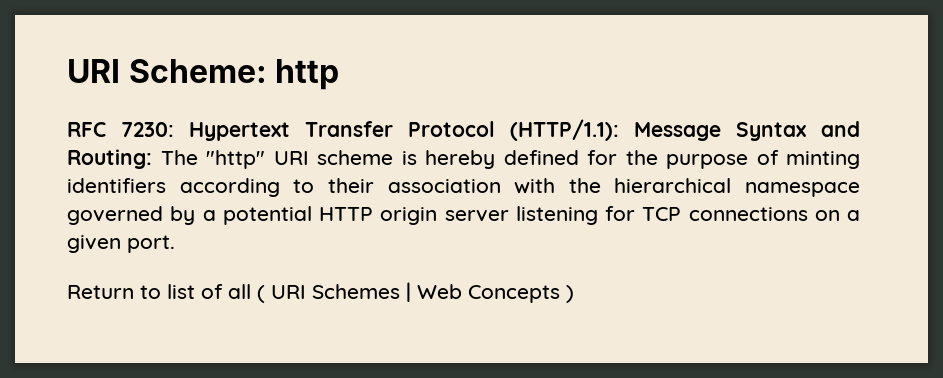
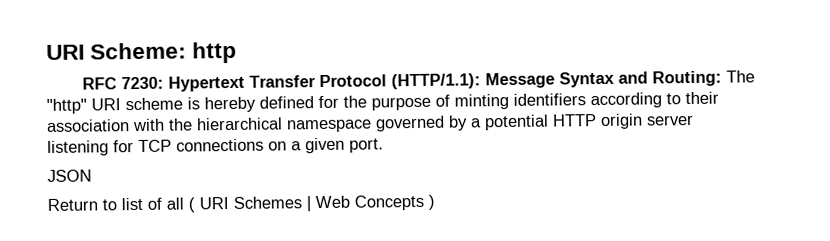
(175, 244) none -> [47,169,92,182] // JSON

